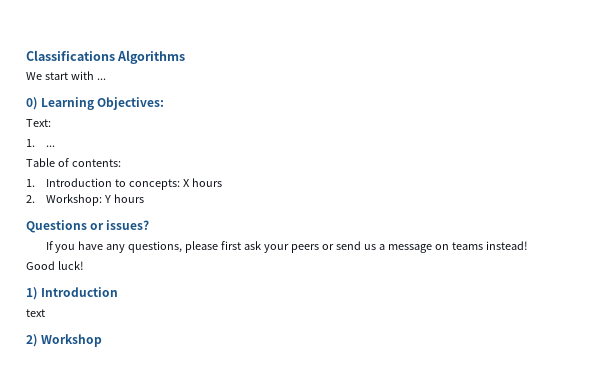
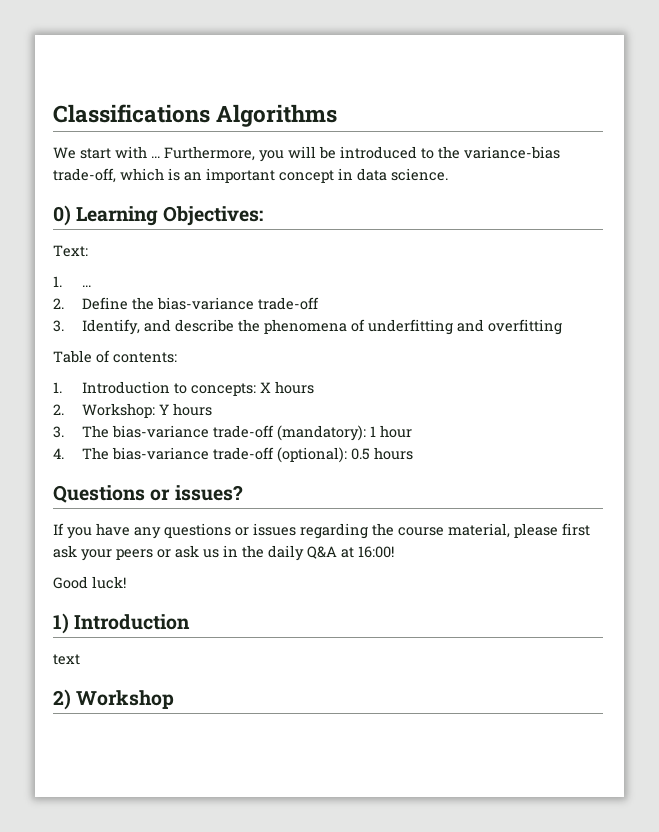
(106, 79) none -> [164,146,560,162] [53,168,448,183] Furthermore, you will be introduced to the variance-bias trade-off, which is an important concept in data science.
(56, 146) none -> [53,297,319,310] [53,319,562,335] // 2. Define the bias-variance trade-off // 3. Identify, and describe the phenomena of underfitting and overfitting
(145, 198) none -> [53,425,412,441] [53,447,413,463] // 3. The bias-variance trade-off (mandatory): 1 hour // 4. The bias-variance trade-off (optional): 0.5 hours
[128,241,183,253] questions, -> [164,523,510,539] questions or issues regarding the course material,
[336,241,529,253] send us a message on teams instead! -> [175,545,394,561] ask us in the daily Q&A at 16:00!

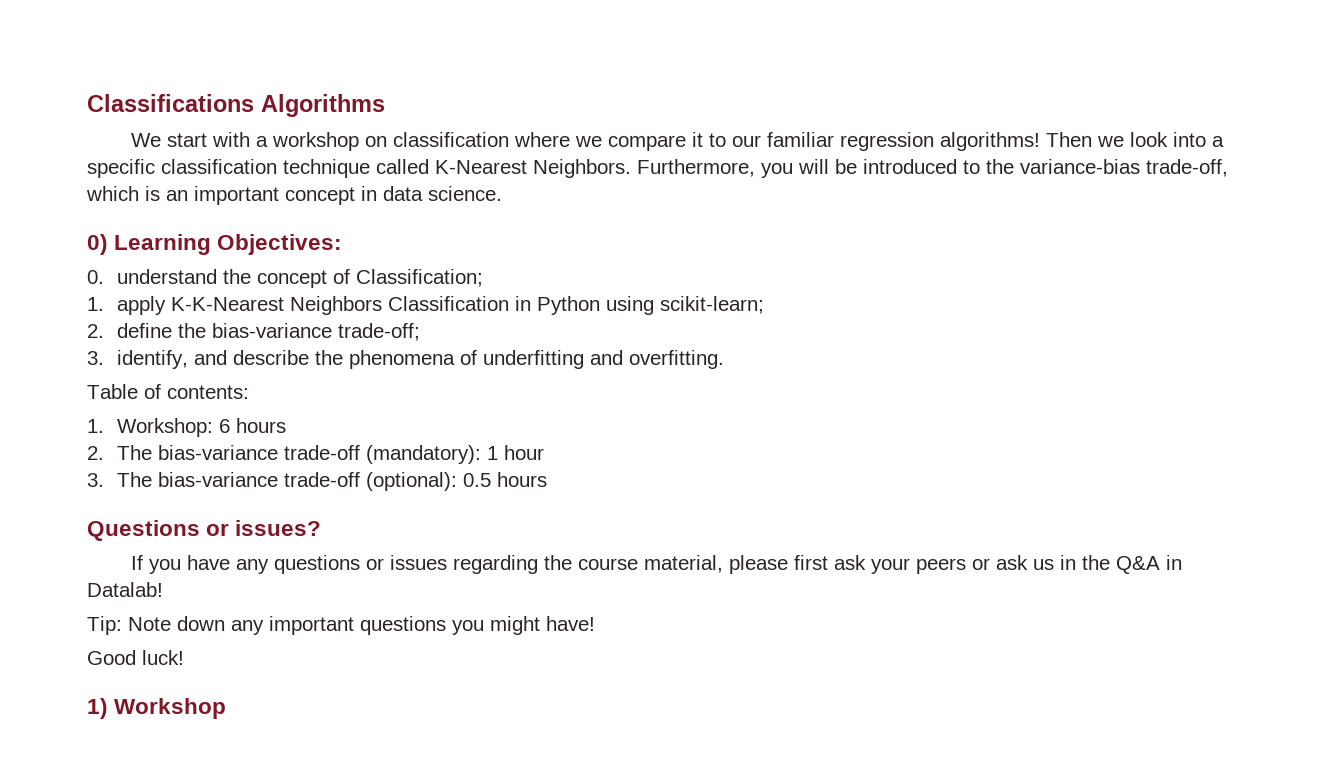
[151,156,160,158] ... -> [256,132,1225,151] [87,159,631,178] a workshop on classification where we compare it to our familiar regression algorithms! Then we look into a specific classification technique called K-Nearest Neighbors.
[53,245,88,257] [53,276,91,287] [53,297,128,310] Text: // 1. ... // 2. Define -> [87,269,484,288] [87,296,765,315] [87,323,173,338] 0. understand the concept of Classification; // 1. apply K-K-Nearest Neighbors Classification in Python using scikit-learn; // 2. define
[257,297,319,310] [53,319,140,335] trade-off // 3. Identify, -> [338,323,421,341] [87,350,189,369] trade-off; // 3. identify,
[487,319,562,335] overfitting -> [629,350,725,369] overfitting.
[81,381,314,396] [53,403,212,418] [53,426,64,438] Introduction to concepts: X hours // 2. Workshop: Y hours // 3. -> [117,418,287,437] [87,446,104,460] Workshop: 6 hours // 2.
[53,448,64,459] 4. -> [87,473,104,487] 3.
[268,545,394,561] daily Q&A at 16:00! -> [1116,555,1183,574] [87,582,163,597] [87,616,595,635] Q&A in Datalab! // Tip: Note down any important questions you might have!
[74,614,191,630] [53,654,80,665] [53,689,71,710] Introduction // text // 2) -> (108, 708) none

